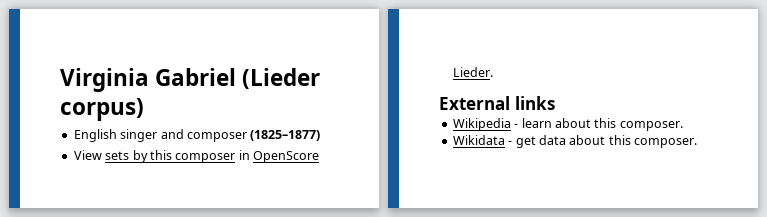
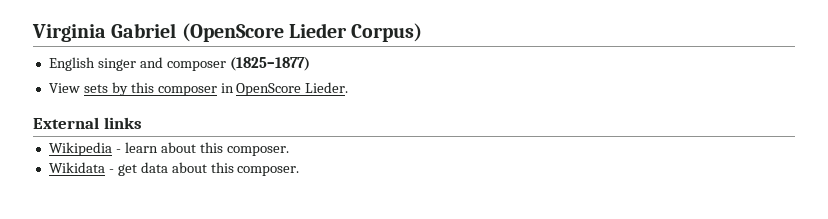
[242,68,321,89] [60,98,144,121] (Lieder corpus) -> [181,23,423,42] (OpenScore Lieder Corpus)

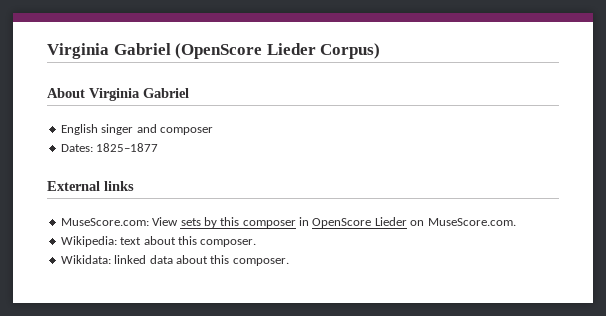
(423, 32) none -> [47,88,189,101] // About Virginia Gabriel
[229,57,310,71] (1825–1877) // -> [60,143,159,152] [47,181,134,191] [60,218,149,226] // Dates: 1825–1877 // External links // MuseScore.com:
[305,82,349,93] [33,117,142,129] [48,142,158,156] Lieder. // External links // Wikipedia - learn -> [374,217,516,226] [60,236,142,247] Lieder on MuseScore.com. // Wikipedia: text
[48,162,137,176] Wikidata - get -> [60,255,147,264] Wikidata: linked

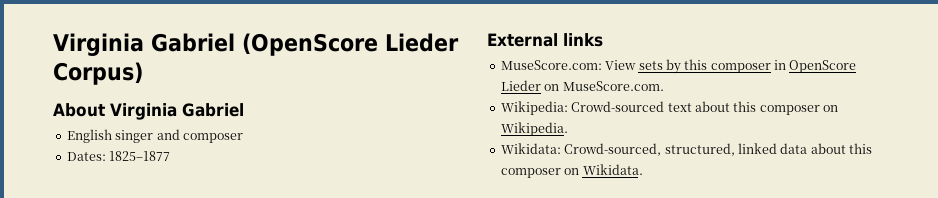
(117, 241) none -> [571,101,665,112] Crowd-sourced
[200,239,257,247] composer. -> [759,105,838,115] [500,122,568,136] composer on Wikipedia.
(111, 259) none -> [564,143,735,156] Crowd-sourced, structured,
[232,258,289,266] composer. -> [500,164,643,178] composer on Wikidata.

